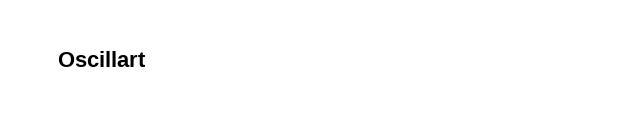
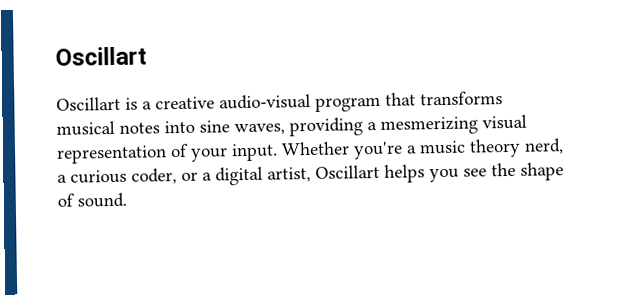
[58,51,146,67] Oscillart -> [55,46,147,66] [56,91,503,112] [56,114,527,137] [56,138,564,164] [57,162,564,186] [57,192,127,208] Oscillart // Oscillart is a creative audio-visual program that transforms musical notes into sine waves, providing a mesmerizing visual representation of your input. Whether you're a music theory nerd, a curious coder, or a digital artist, Oscillart helps you see the shape of sound.

